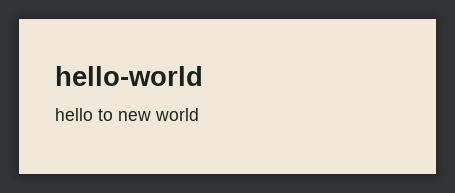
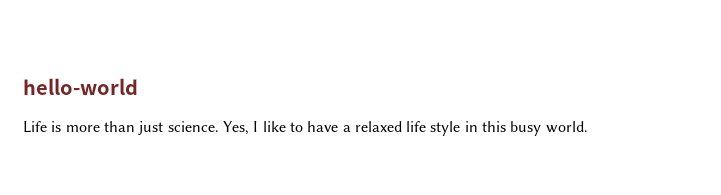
[55,108,199,121] hello to new world -> [23,121,588,136] Life is more than just science. Yes, I like to have a relaxed life style in this busy world.

